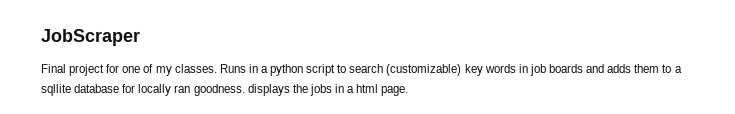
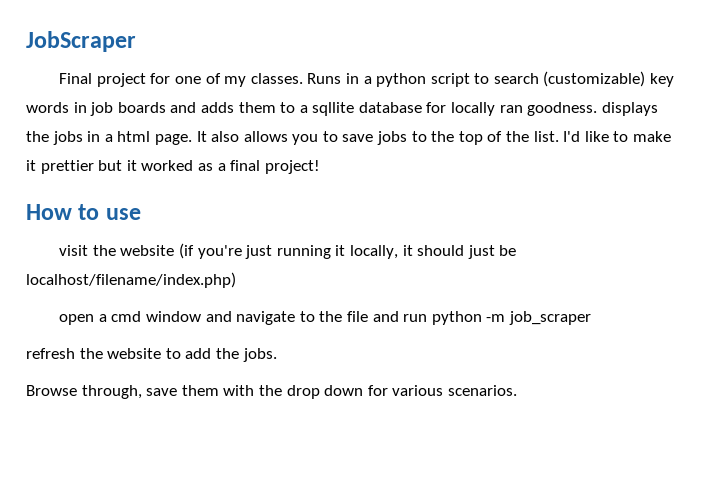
(409, 91) none -> [196,131,671,145] [26,160,320,174] [26,204,141,220] [59,243,517,259] [26,272,236,288] [59,311,591,325] [26,348,277,362] [26,385,517,399] It also allows you to save jobs to the top of the list. I'd like to make it prettier but it worked as a final project! // How to use // visit the website (if you're just running it locally, it should just be localhost/filename/index.php) // open a cmd window and navigate to the file and run python -m job_scraper // refresh the website to add the jobs. // Browse through, save them with the drop down for various scenarios.

